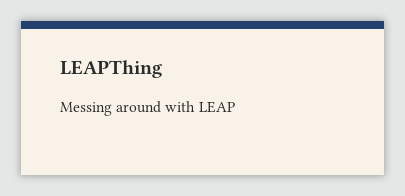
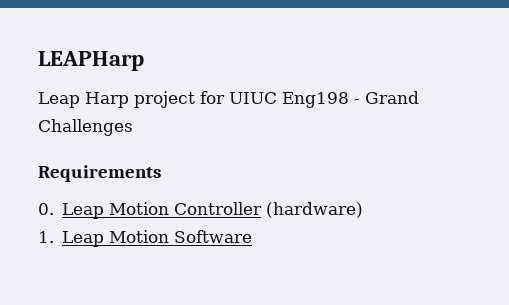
[60,60,162,78] [60,101,235,116] LEAPThing // Messing around with LEAP -> [38,51,144,71] [38,91,419,108] [38,119,133,136] [38,165,161,182] [38,202,364,219] [38,230,253,247] LEAPHarp // Leap Harp project for UIUC Eng198 - Grand Challenges // Requirements // 0. Leap Motion Controller (hardware) // 1. Leap Motion Software

